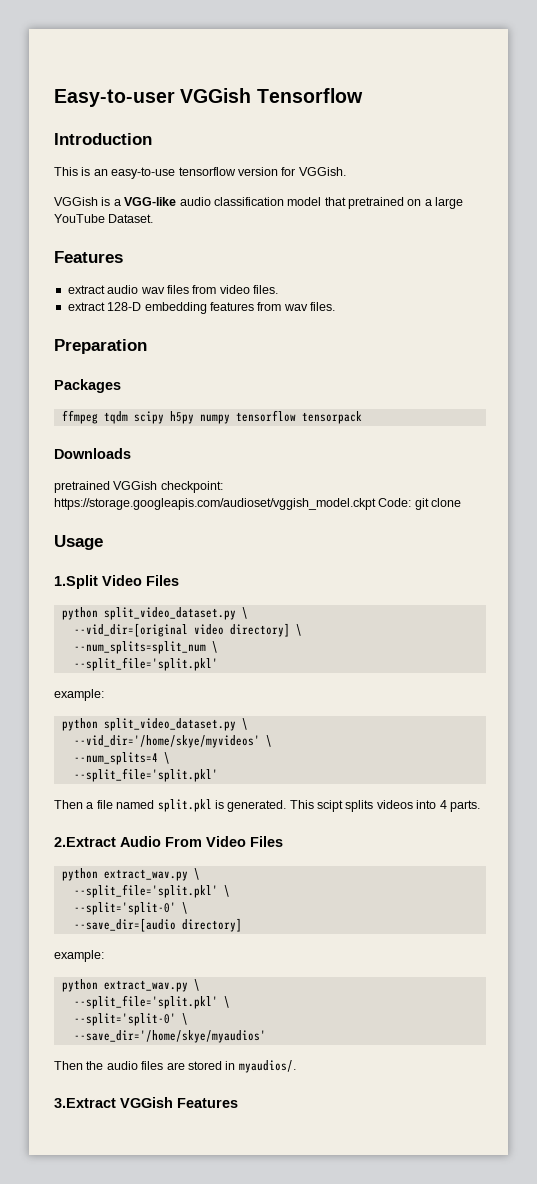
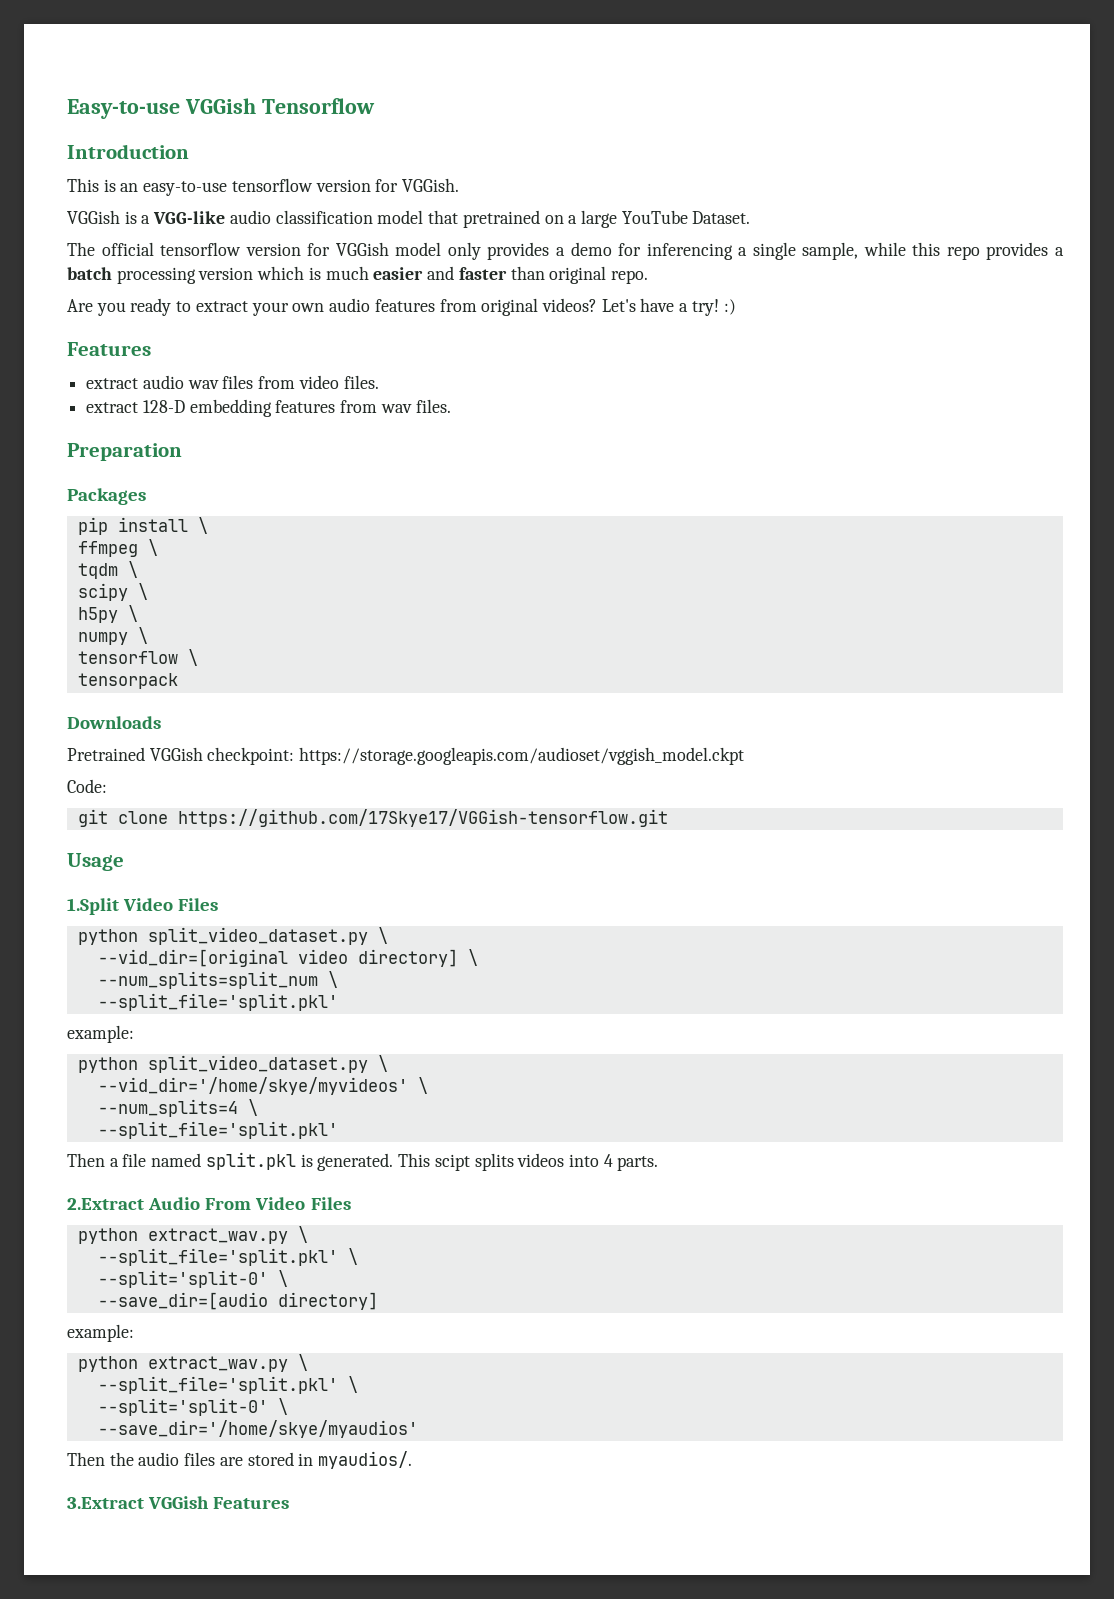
[54,89,175,107] Easy-to-user -> [67,99,180,119] Easy-to-use
(154, 218) none -> [67,242,1064,260] [67,266,648,284] [67,298,736,316] // The official tensorflow version for VGGish model only provides a demo for inferencing a single sample, while this repo provides a batch processing version which is much easier and faster than original repo. // Are you ready to extract your own audio features from original videos? Let's have a try! :)
[61,410,296,424] ffmpeg tqdm scipy h5py numpy tensorflow -> [77,517,208,535] [77,539,158,557] [77,561,138,579] [77,583,148,601] [77,605,138,623] [77,627,148,645] [77,649,198,666] pip install \ // ffmpeg \ // tqdm \ // scipy \ // h5py \ // numpy \ // tensorflow \ //
[54,481,110,493] pretrained -> [67,747,145,761] Pretrained
(376, 504) none -> (745, 756) //
(412, 502) none -> (107, 786) //
(462, 502) none -> [177,809,668,827] https://github.com/17Skye17/VGGish-tensorflow.git

